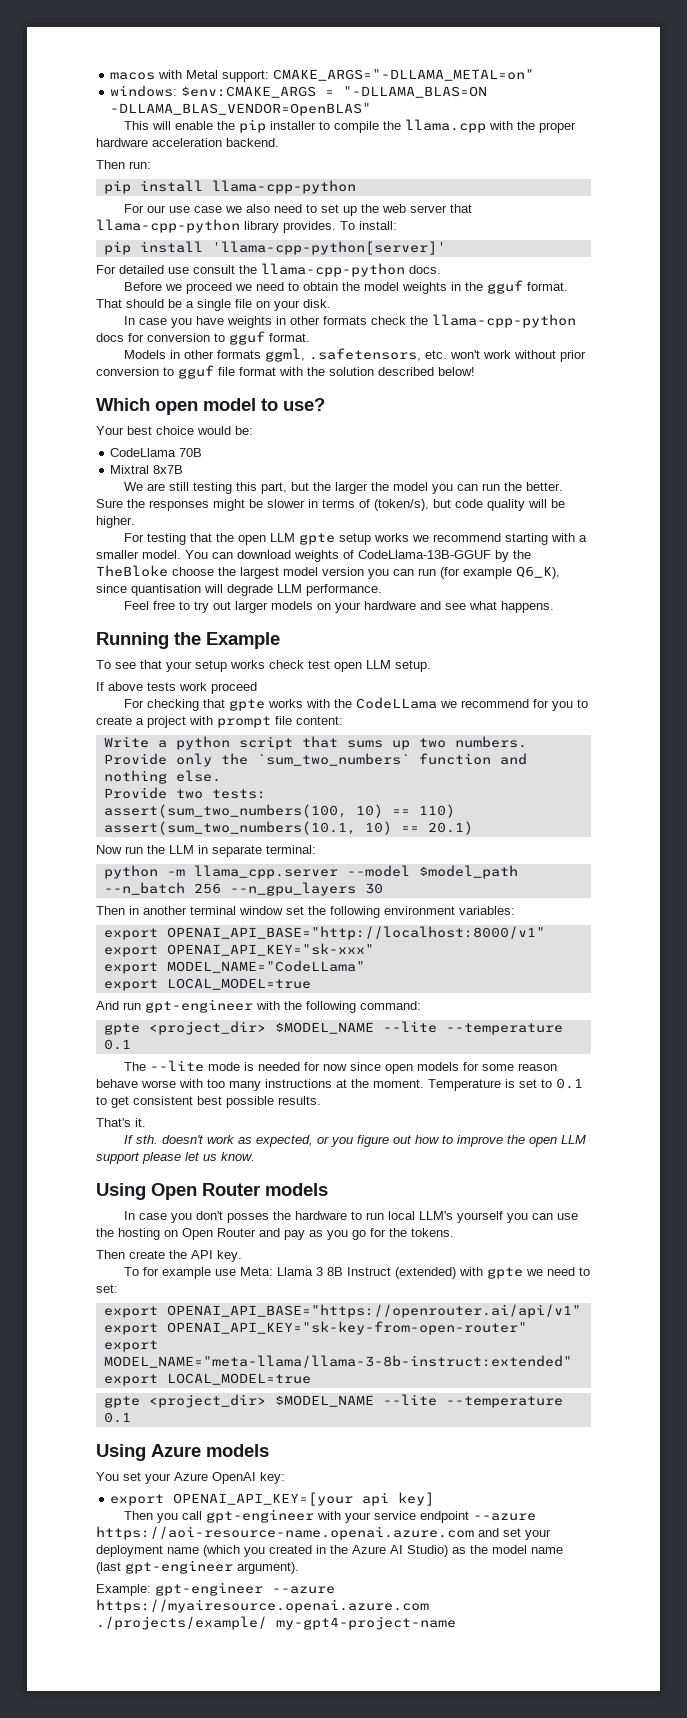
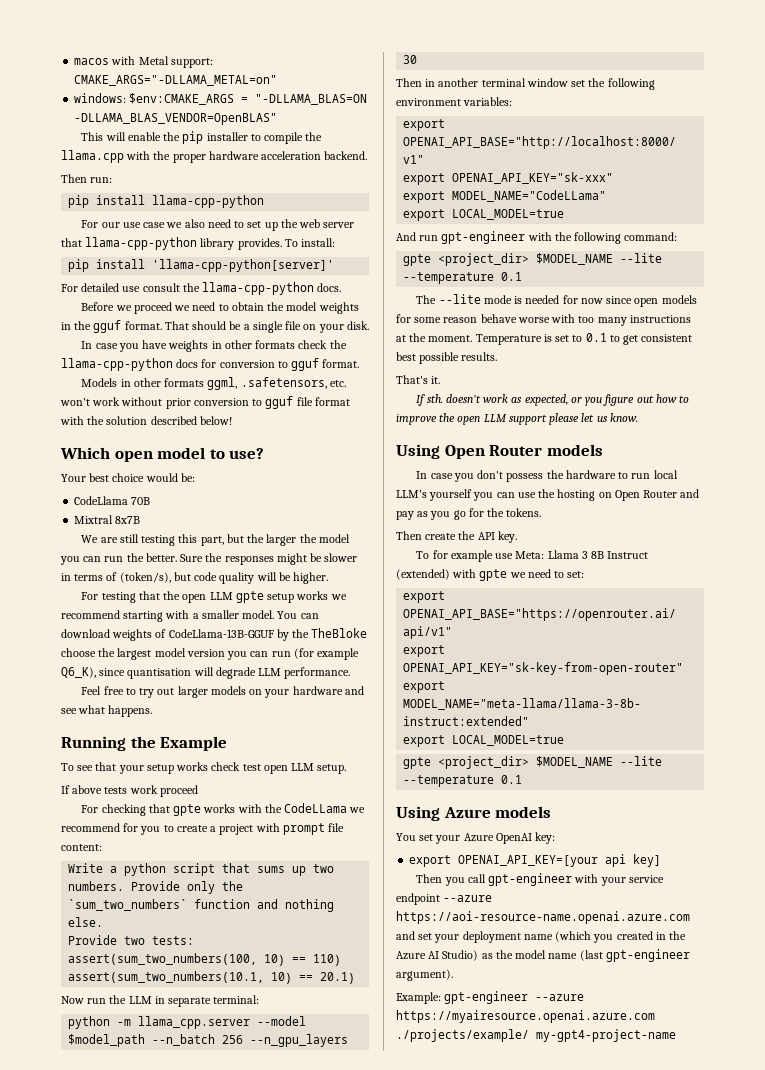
[226,1213,269,1223] posses -> [506,473,544,482] possess

